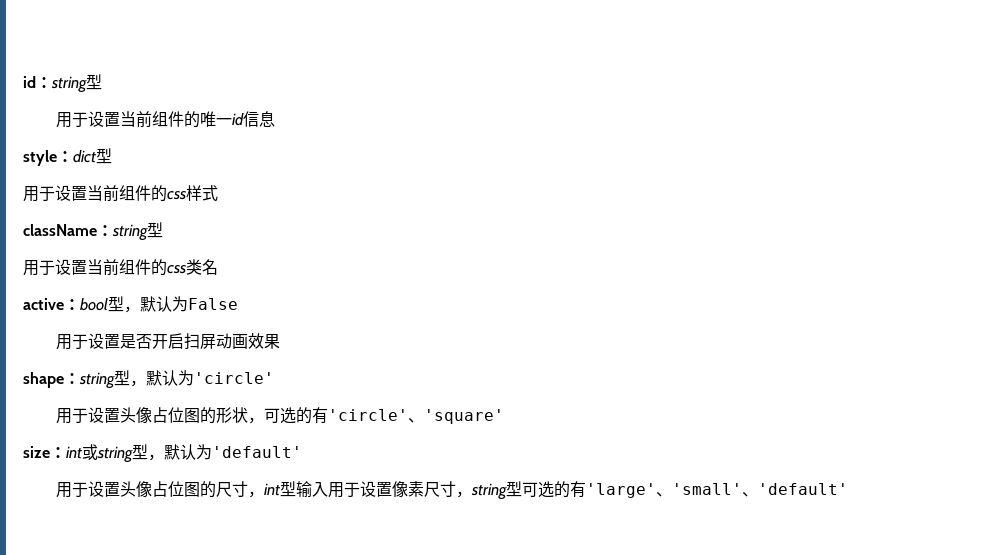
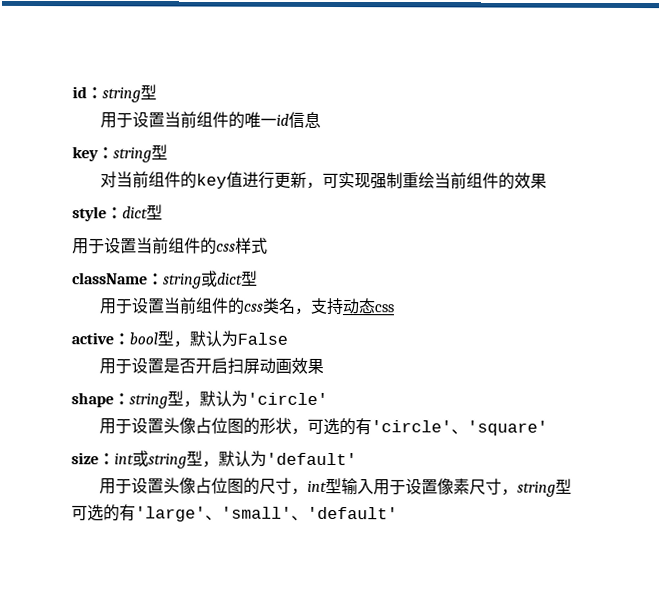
(275, 119) none -> [72,144,168,163] [100,171,548,190] // key：string型 // 对当前组件的key值进行更新，可实现强制重绘当前组件的效果
(148, 232) none -> [201,270,243,287] 或dict
(218, 267) none -> [294,297,395,316] ，支持动态css

